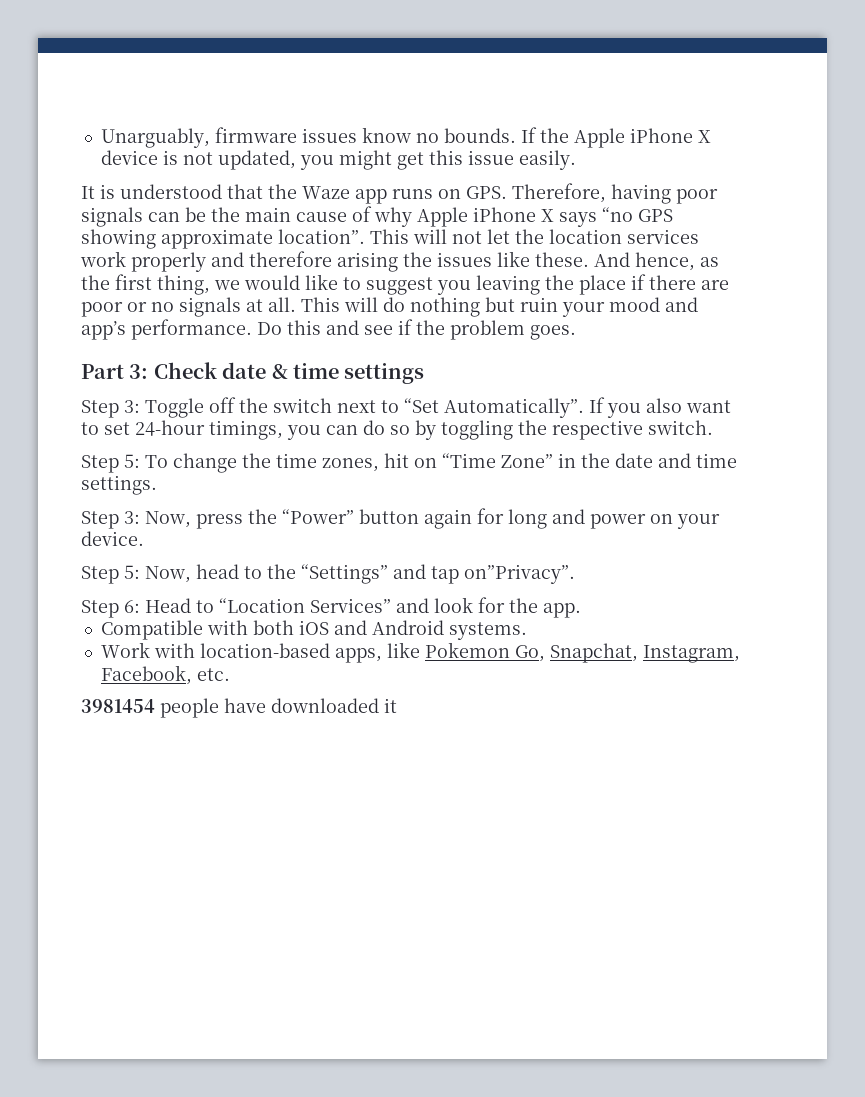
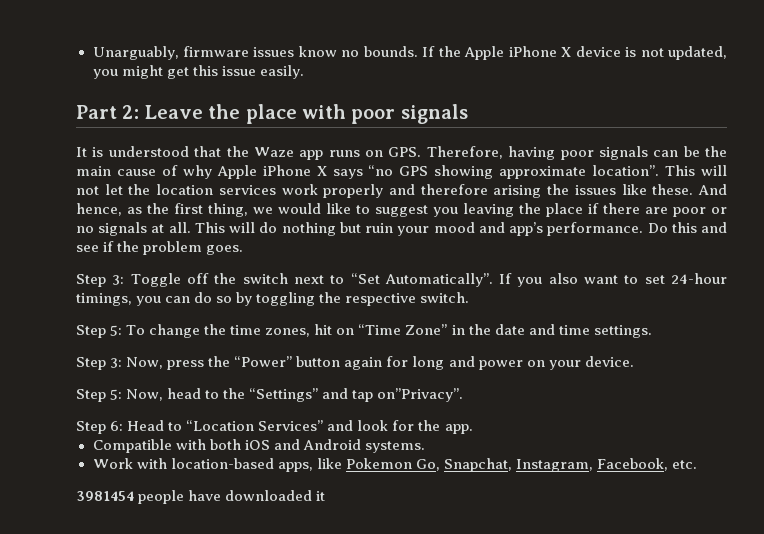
(576, 160) none -> [76,104,468,124] // Part 2: Leave the place with poor signals
[81,362,425,384] // Part 3: Check date & time settings -> (244, 250) none

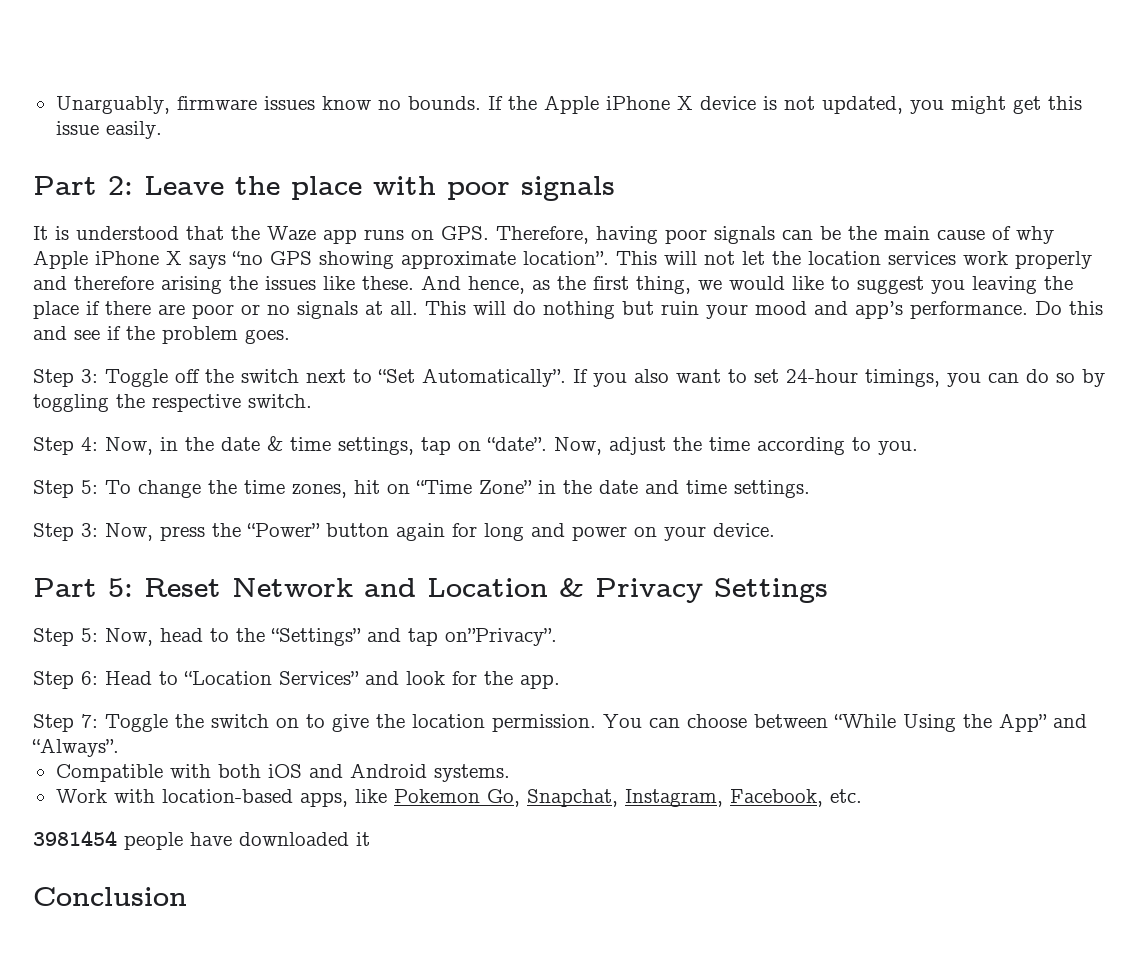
(470, 297) none -> [33,436,918,455] // Step 4: Now, in the date & time settings, tap on “date”. Now, adjust the time according to you.
(634, 361) none -> [33,578,828,603] // Part 5: Reset Network and Location & Privacy Settings
(473, 429) none -> [33,713,1087,732] [32,738,119,757] // Step 7: Toggle the switch on to give the location permission. You can choose between “While Using the App” and “Always”.
(326, 496) none -> [33,887,187,906] // Conclusion

